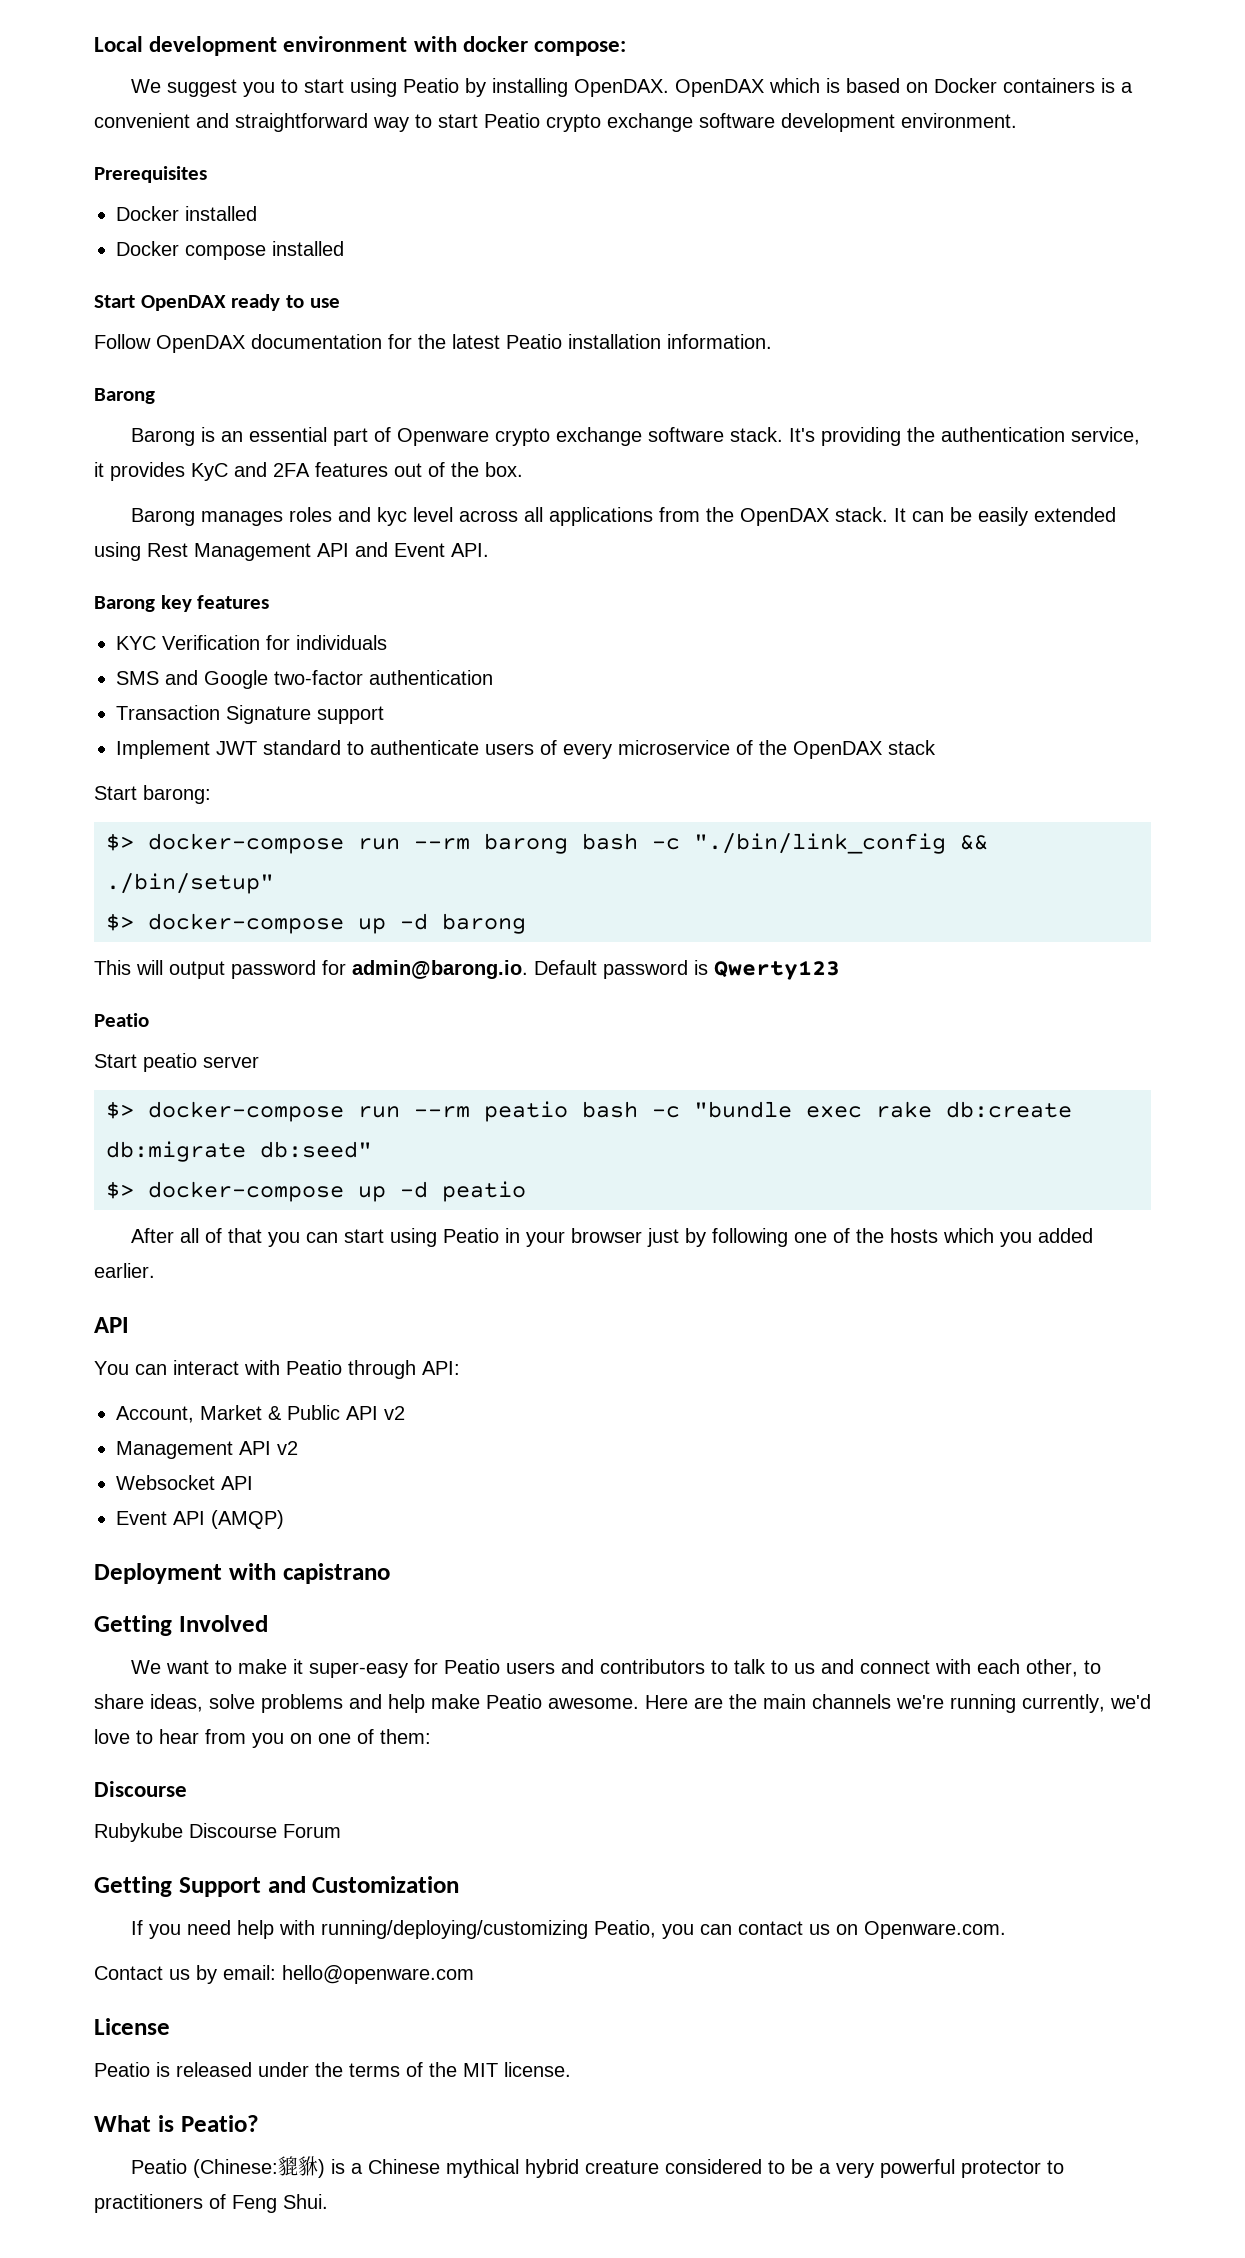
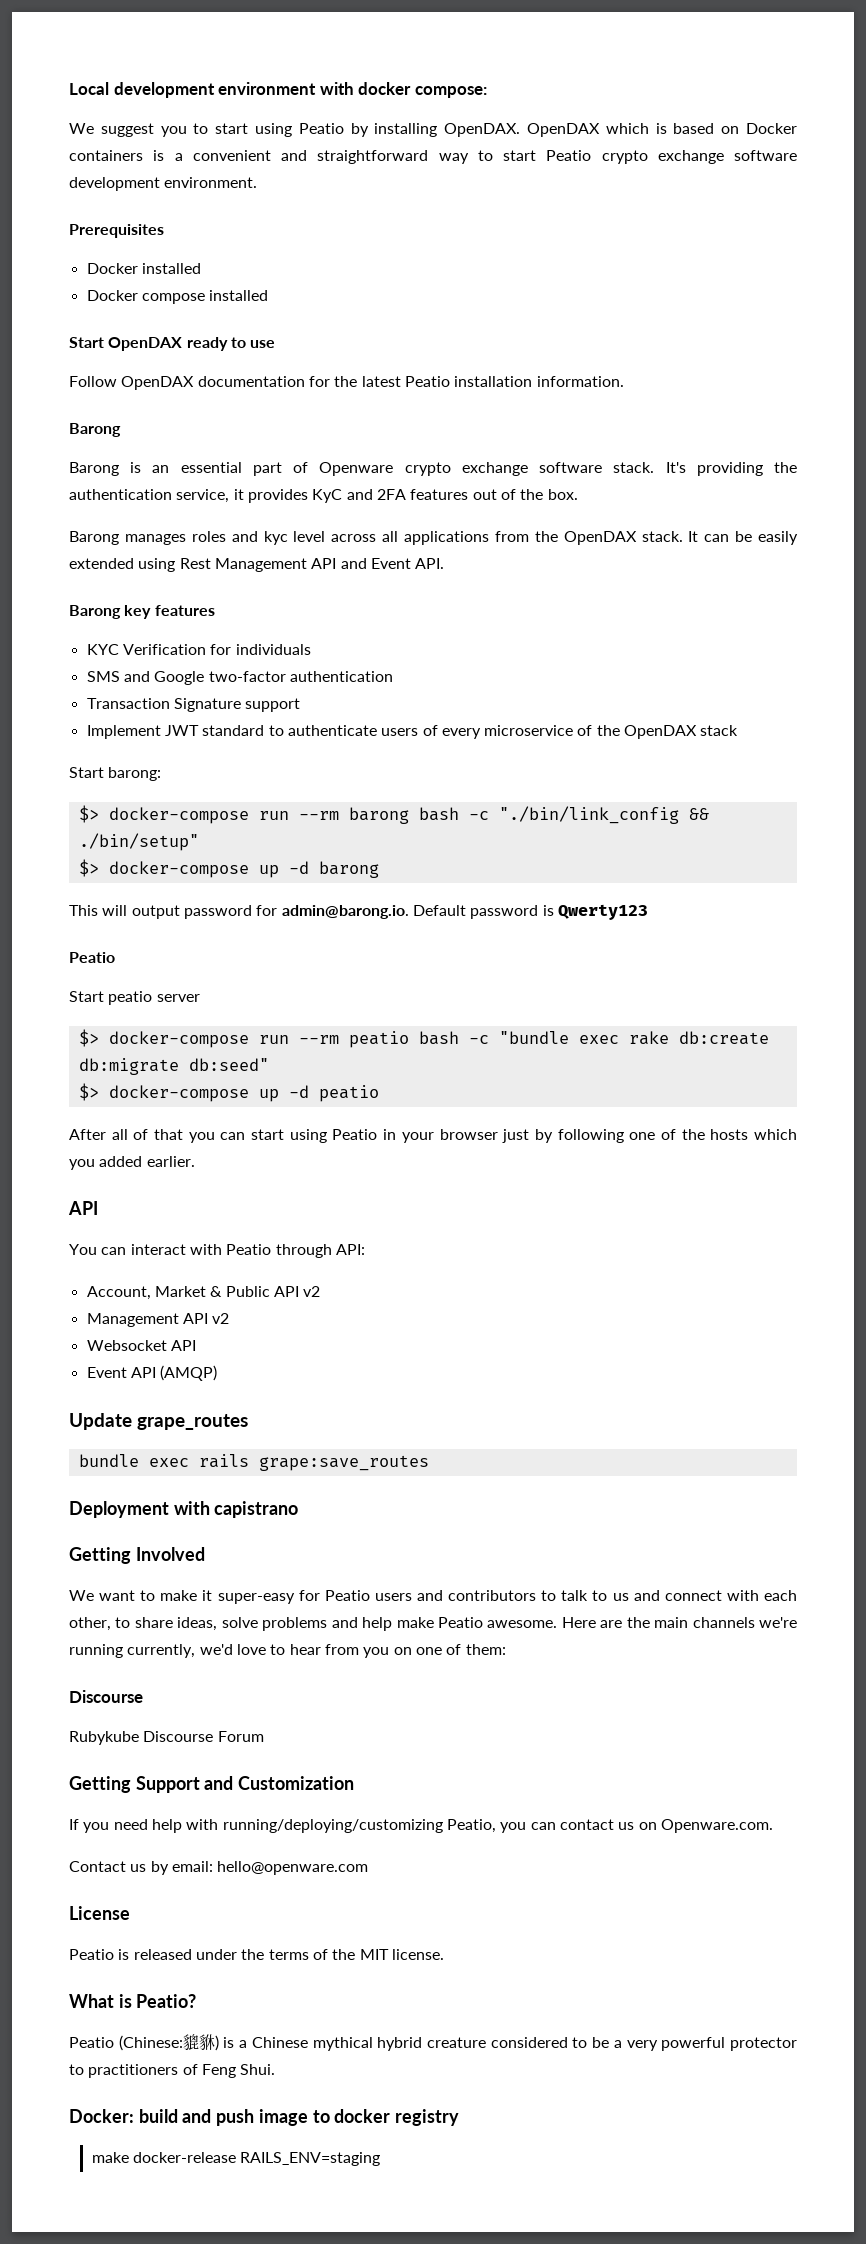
(284, 1519) none -> [69,1413,248,1430] [78,1454,429,1471] // Update grape_routes // bundle exec rails grape:save_routes
(328, 2201) none -> [69,2109,460,2126] [91,2152,381,2166] // Docker: build and push image to docker registry // make docker-release RAILS_ENV=staging

